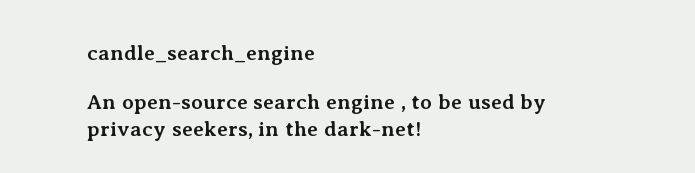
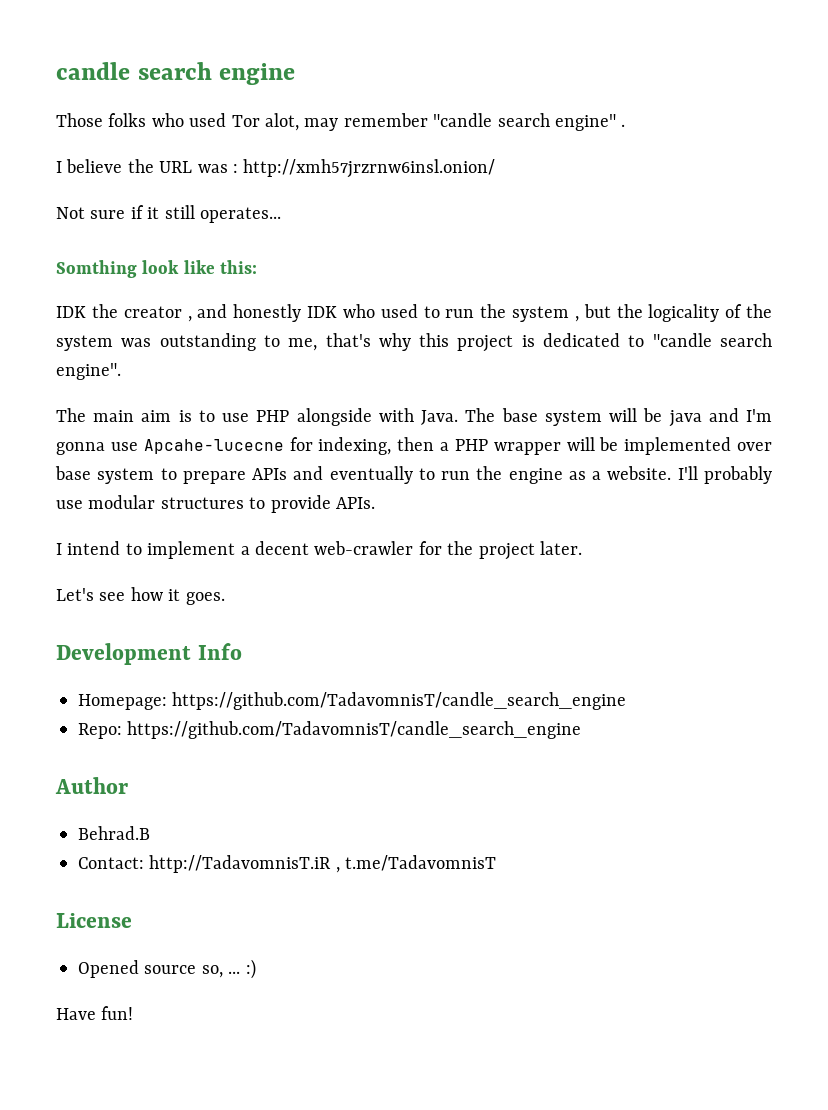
[87,45,315,65] [87,95,248,114] candle_search_engine // An open-source -> [56,62,130,80] candle
[400,94,547,114] [87,121,421,141] , to be used by privacy seekers, in the dark-net! -> [56,113,626,131] [56,159,496,178] [56,205,281,223] [56,260,258,278] [56,304,773,322] [56,333,772,352] [56,363,121,380] [56,408,773,427] [56,437,772,455] [55,466,772,484] [56,495,375,513] [56,541,582,560] [56,587,225,605] [56,643,242,665] [78,692,627,710] [78,721,582,739] [55,777,128,794] [78,826,150,840] [78,855,497,873] [56,913,132,928] [78,959,256,979] [56,1006,134,1020] // Those folks who used Tor alot, may remember "candle search engine" . // I believe the URL was : http://xmh57jrzrnw6insl.onion/ // Not sure if it still operates... // Somthing look like this: // IDK the creator , and honestly IDK who used to run the system , but the logicality of the system was outstanding to me, that's why this project is dedicated to "candle search engine". // The main aim is to use PHP alongside with Java. The base system will be java and I'm gonna use Apcahe-lucecne for indexing, then a PHP wrapper will be implemented over base system to prepare APIs and eventually to run the engine as a website. I'll probably use modular structures to provide APIs. // I intend to implement a decent web-crawler for the project later. // Let's see how it goes. // Development Info // Homepage: https://github.com/TadavomnisT/candle_search_engine // Repo: https://github.com/TadavomnisT/candle_search_engine // Author // Behrad.B // Contact: http://TadavomnisT.iR , t.me/TadavomnisT // License // Opened source so, ... :) // Have fun!

